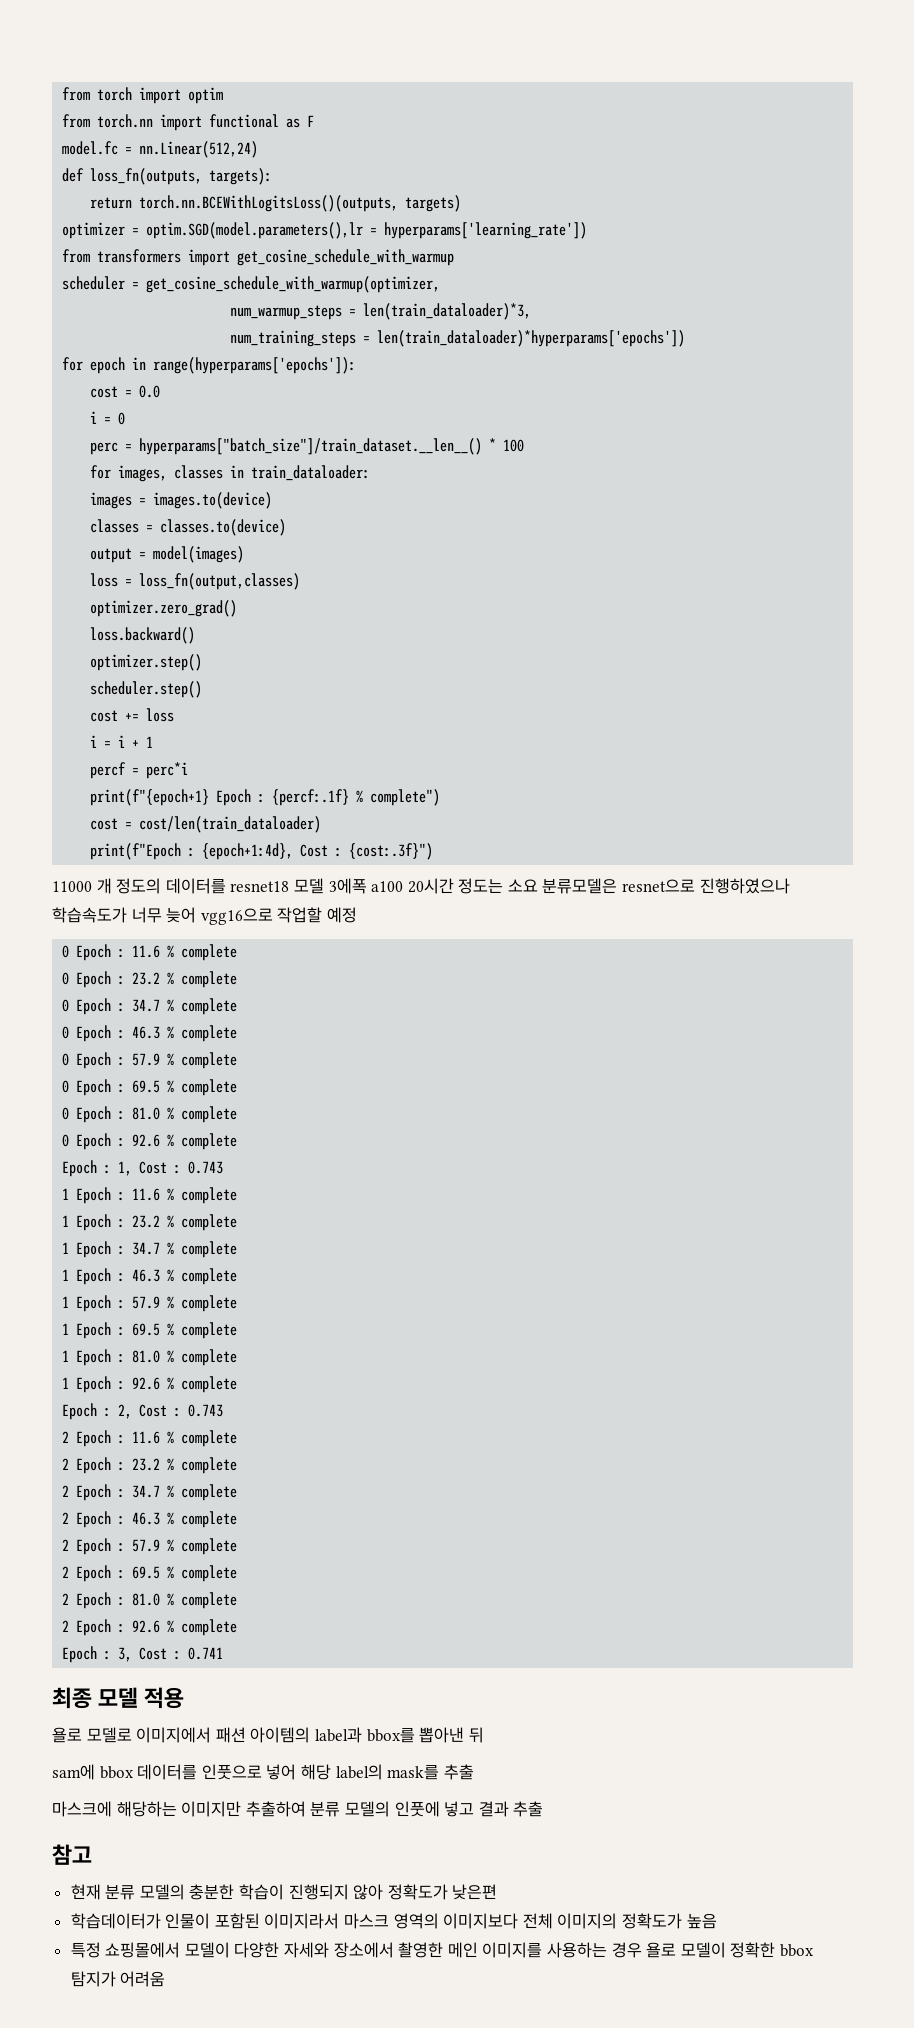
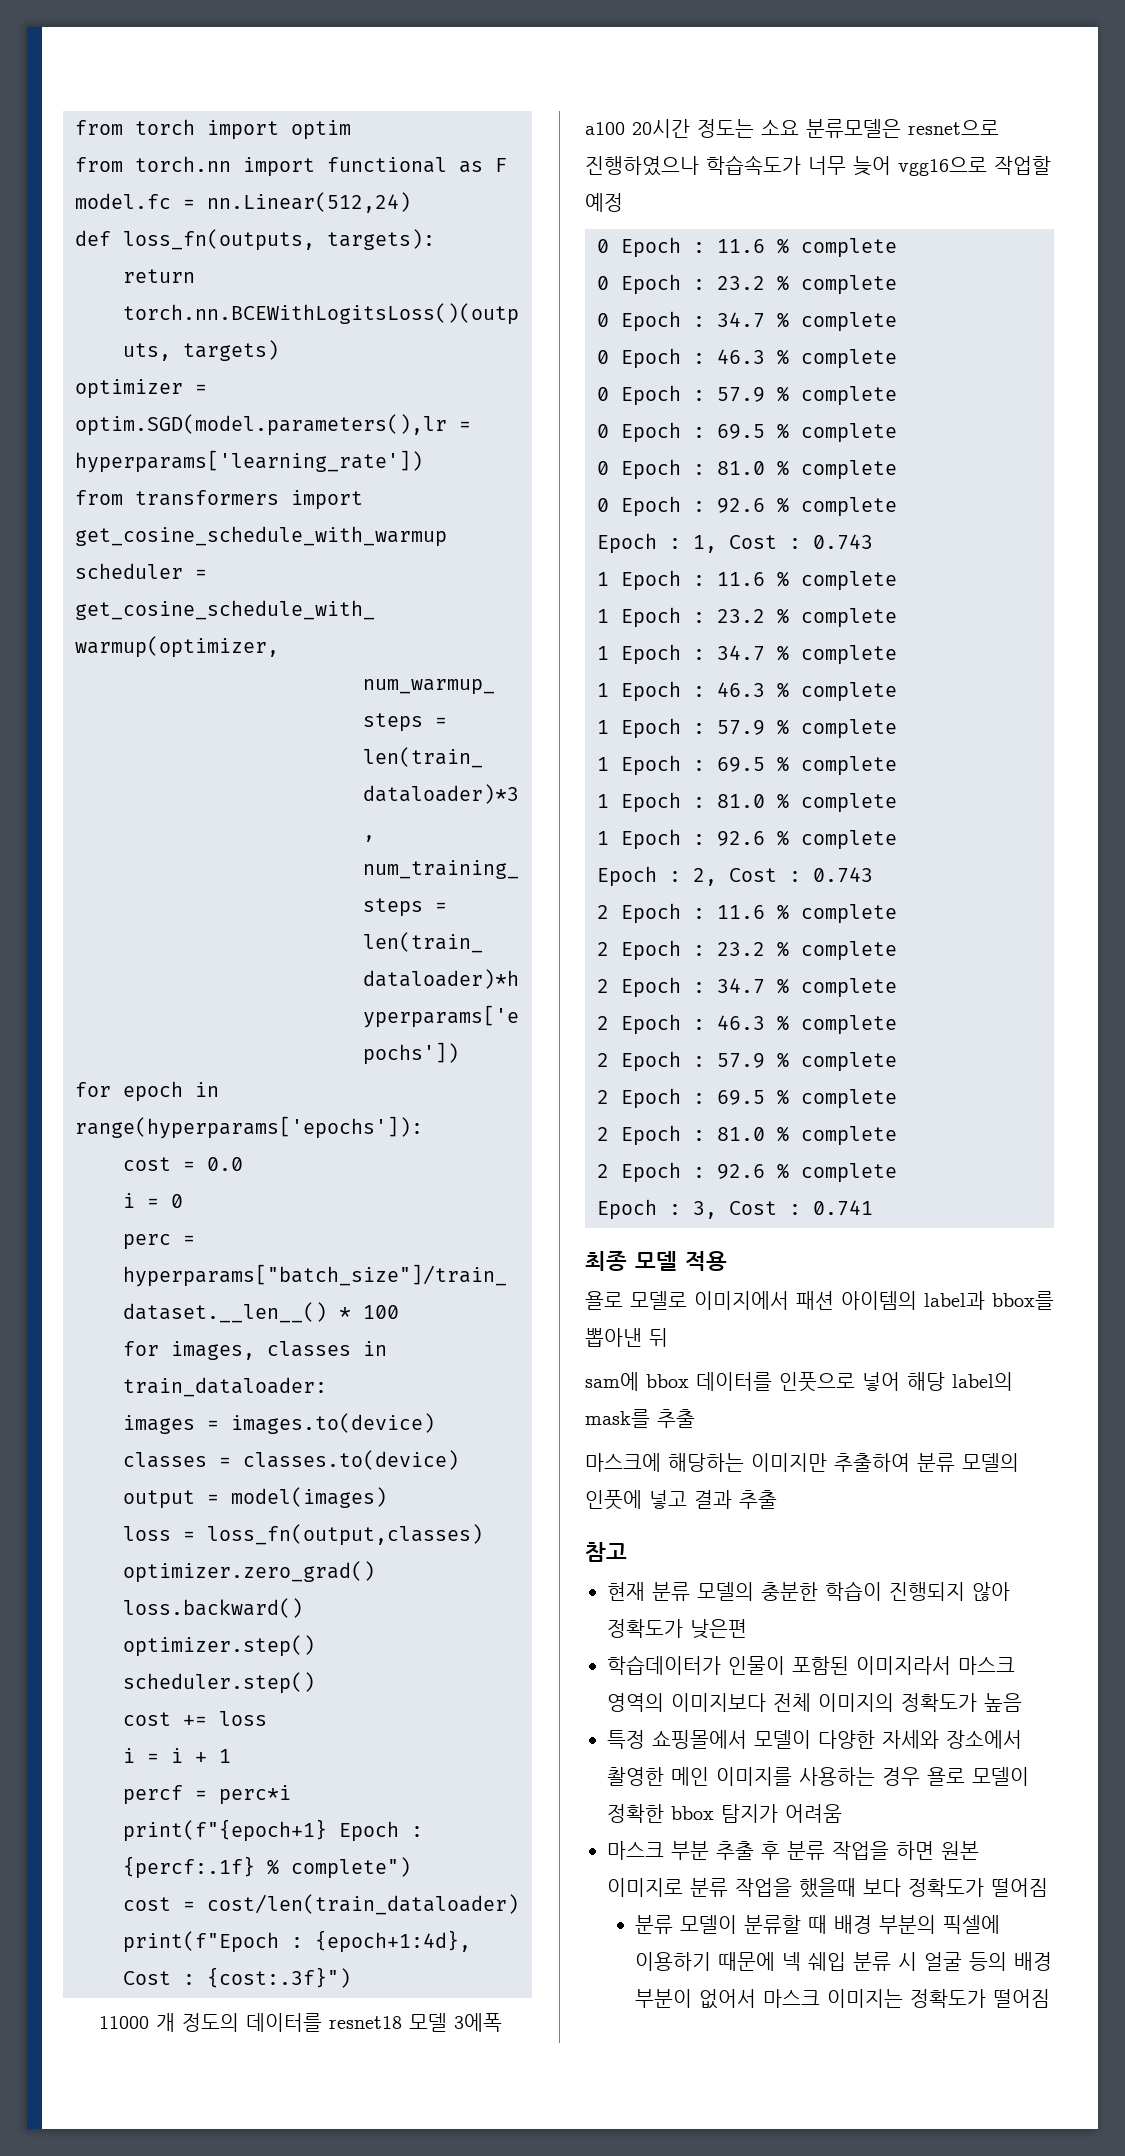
(166, 1979) none -> [607,1841,979,1860] [607,1878,1048,1898] [634,1915,1000,1934] [634,1952,1052,1971] [634,1989,1050,2009] // 마스크 부분 추출 후 분류 작업을 하면 원본 이미지로 분류 작업을 했을때 보다 정확도가 떨어짐 // 분류 모델이 분류할 때 배경 부분의 픽셀에 이용하기 때문에 넥 쉐입 분류 시 얼굴 등의 배경 부분이 없어서 마스크 이미지는 정확도가 떨어짐

